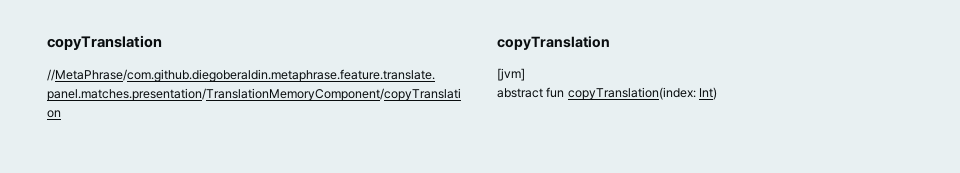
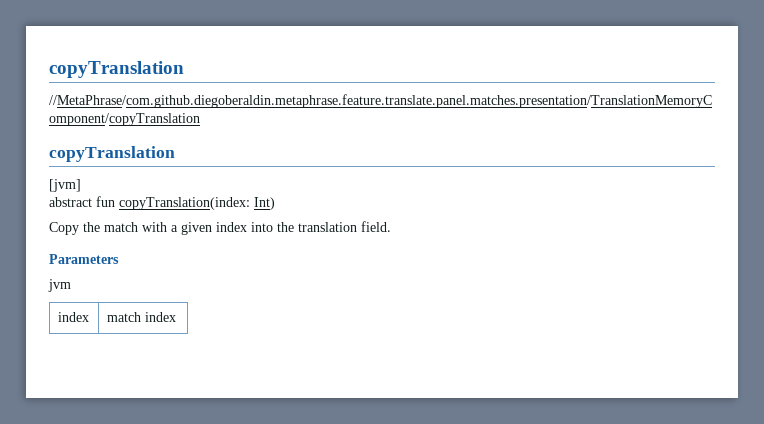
(718, 93) none -> [49,221,391,235] [49,254,119,264] [48,279,71,292] [57,312,89,322] [106,312,176,322] // Copy the match with a given index into the translation field. // Parameters // jvm // index | match index

